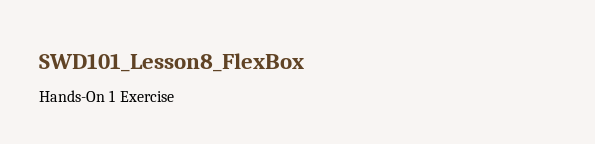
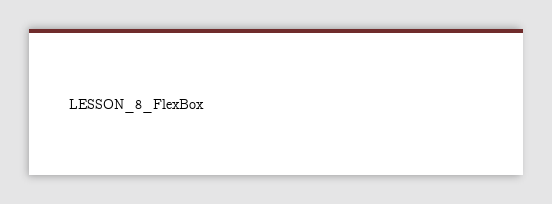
[39,53,304,72] [39,90,174,102] SWD101_Lesson8_FlexBox // Hands-On 1 Exercise -> [69,99,204,113] LESSON_8_FlexBox

